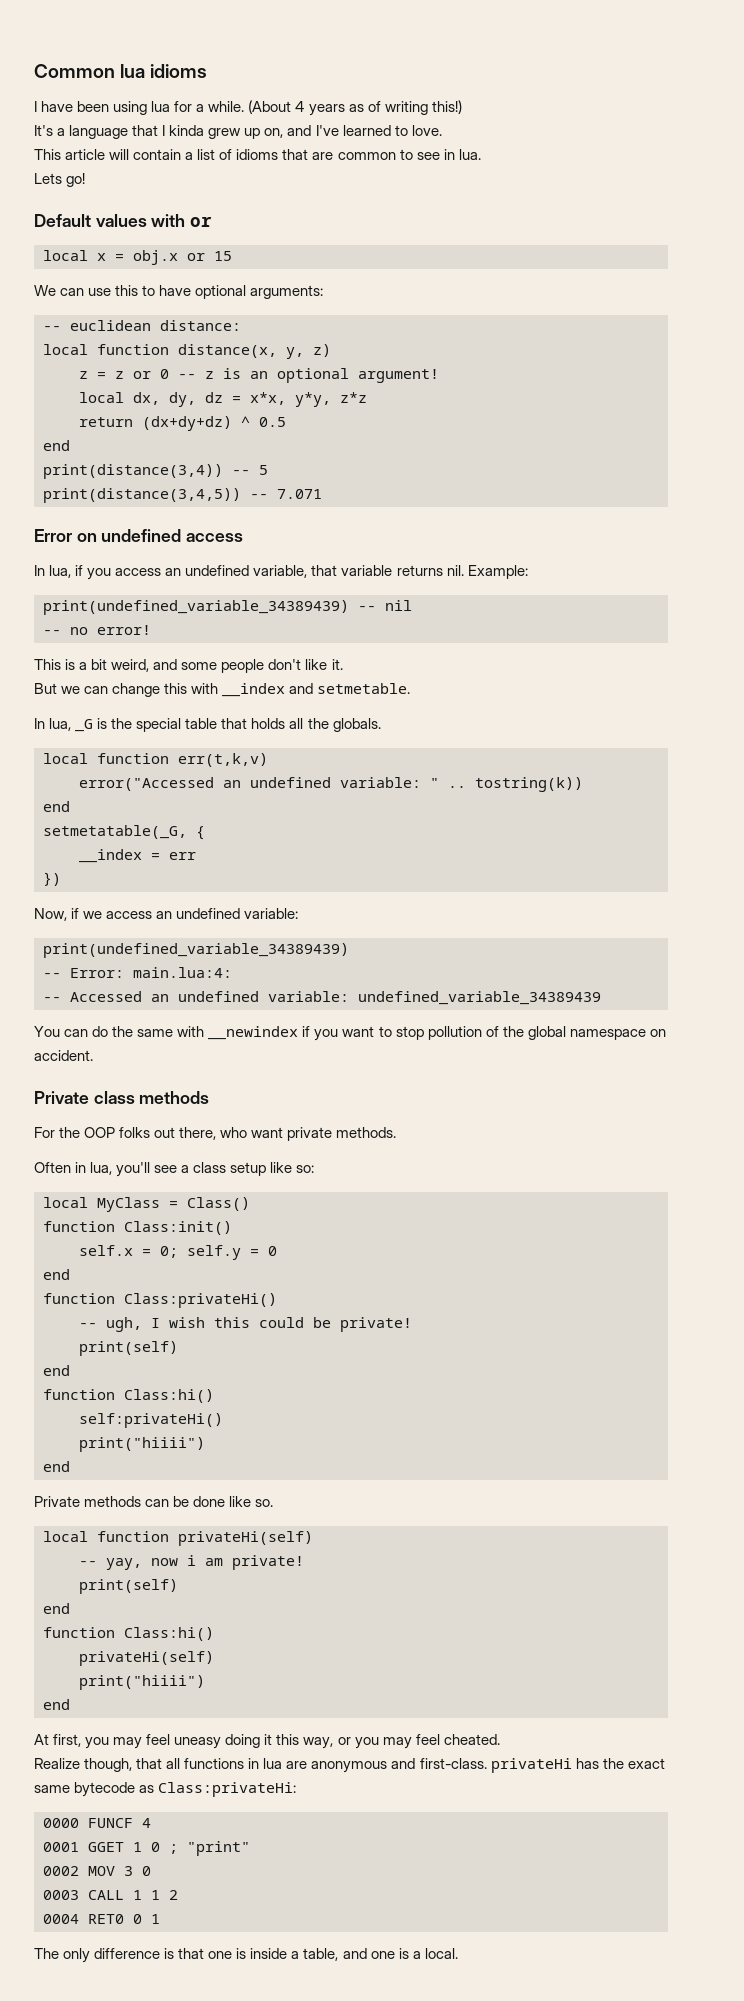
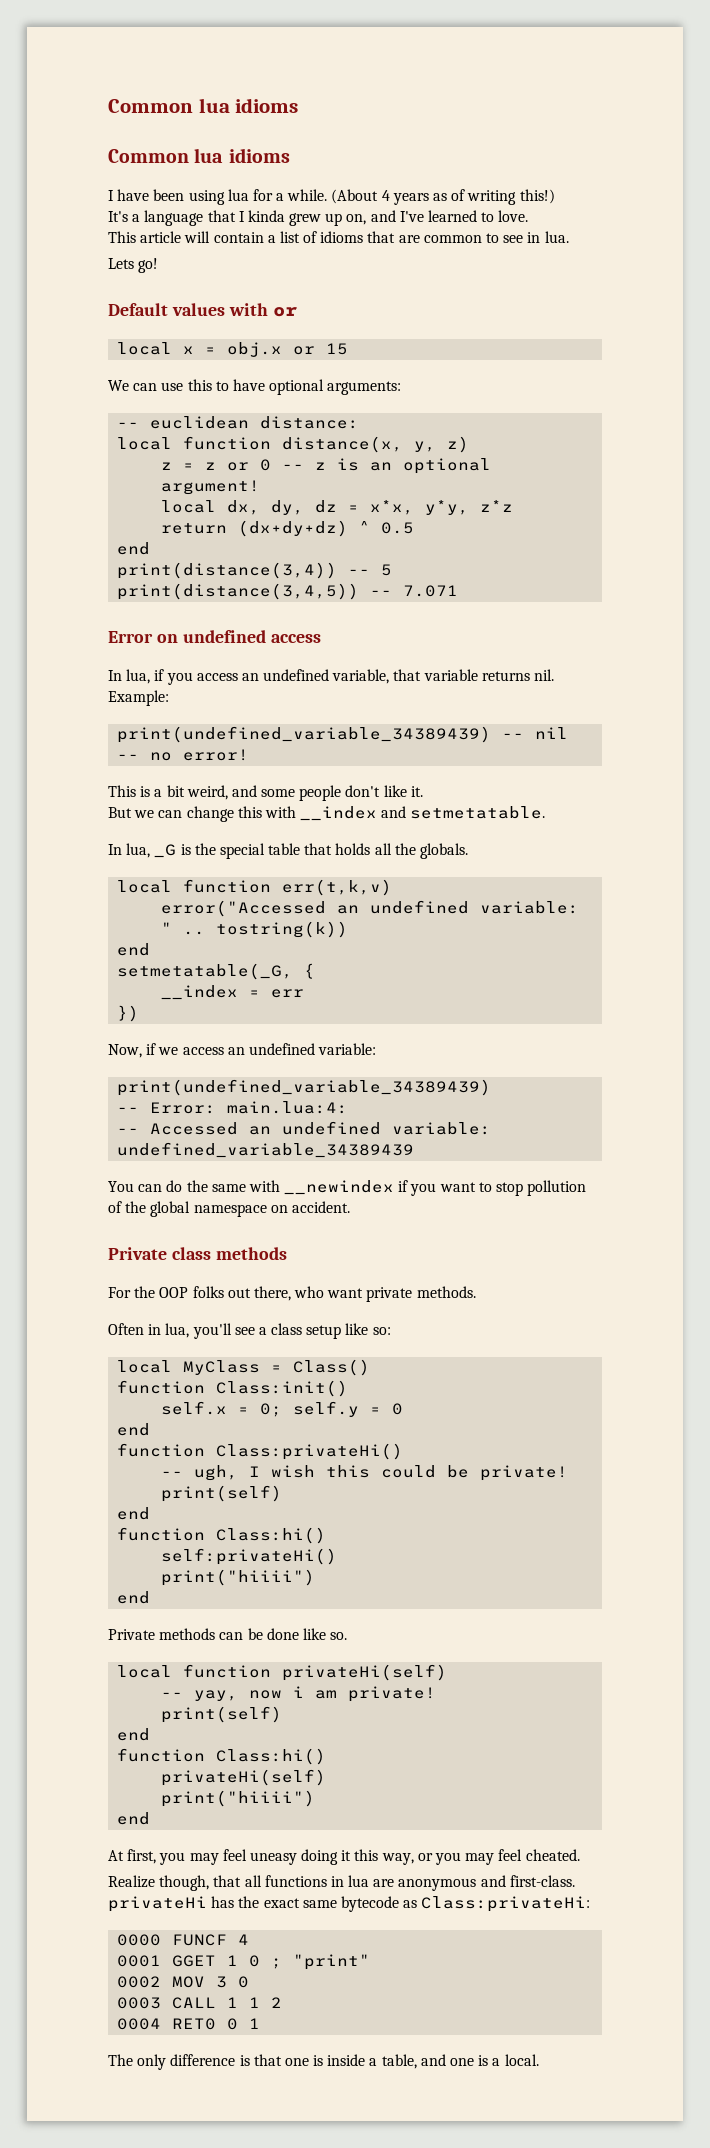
[34,64,208,78] Common lua idioms -> [108,98,299,113] [108,148,290,163] Common lua idioms // Common lua idioms
[317,683,411,694] setmetable. -> [410,806,546,819] setmetatable.

